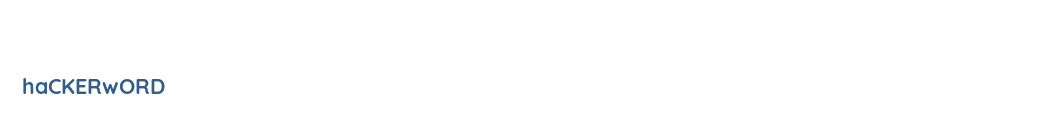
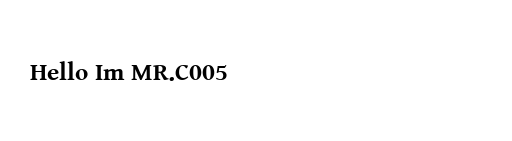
[22,78,165,94] haCKERwORD -> [30,61,228,81] Hello Im MR.C005

